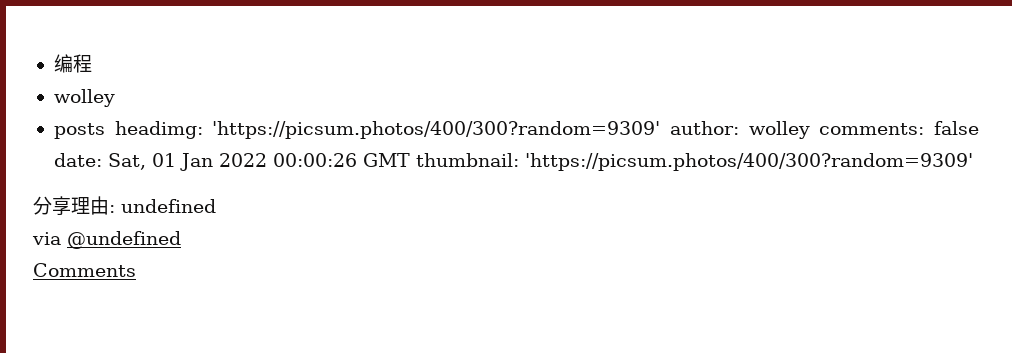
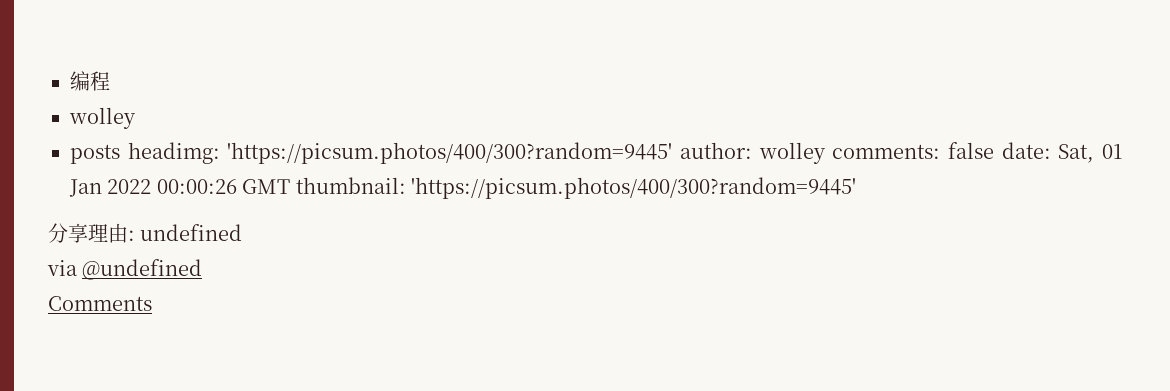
[212,121,661,139] 'https://picsum.photos/400/300?random=9309' -> [227,142,673,164] 'https://picsum.photos/400/300?random=9445'
[524,153,973,171] 'https://picsum.photos/400/300?random=9309' -> [411,177,856,199] 'https://picsum.photos/400/300?random=9445'

